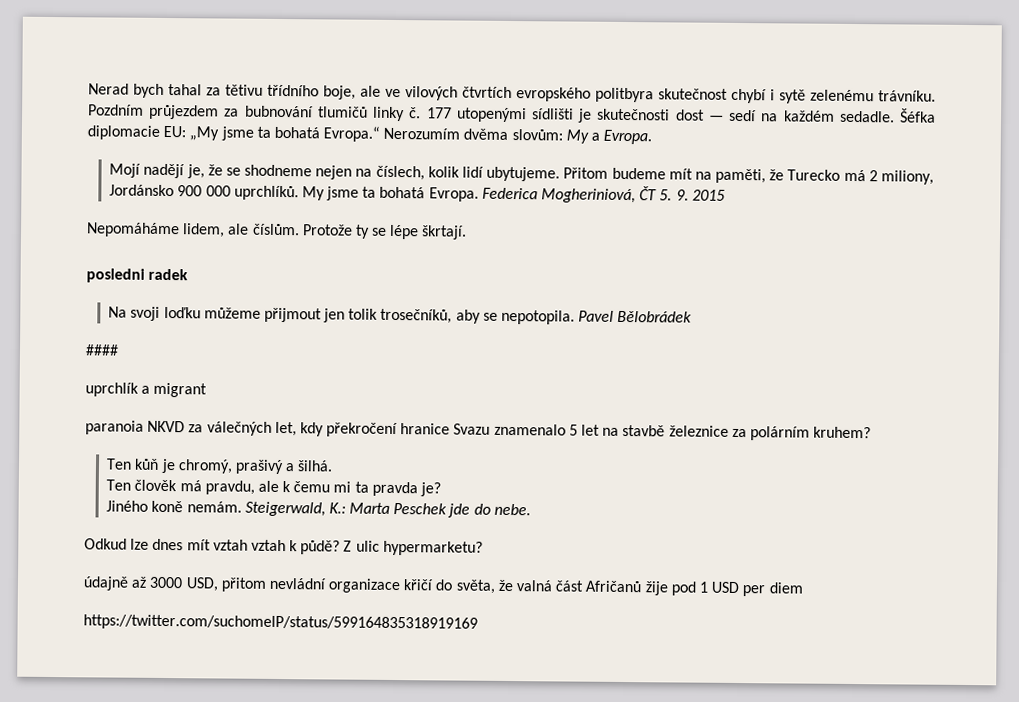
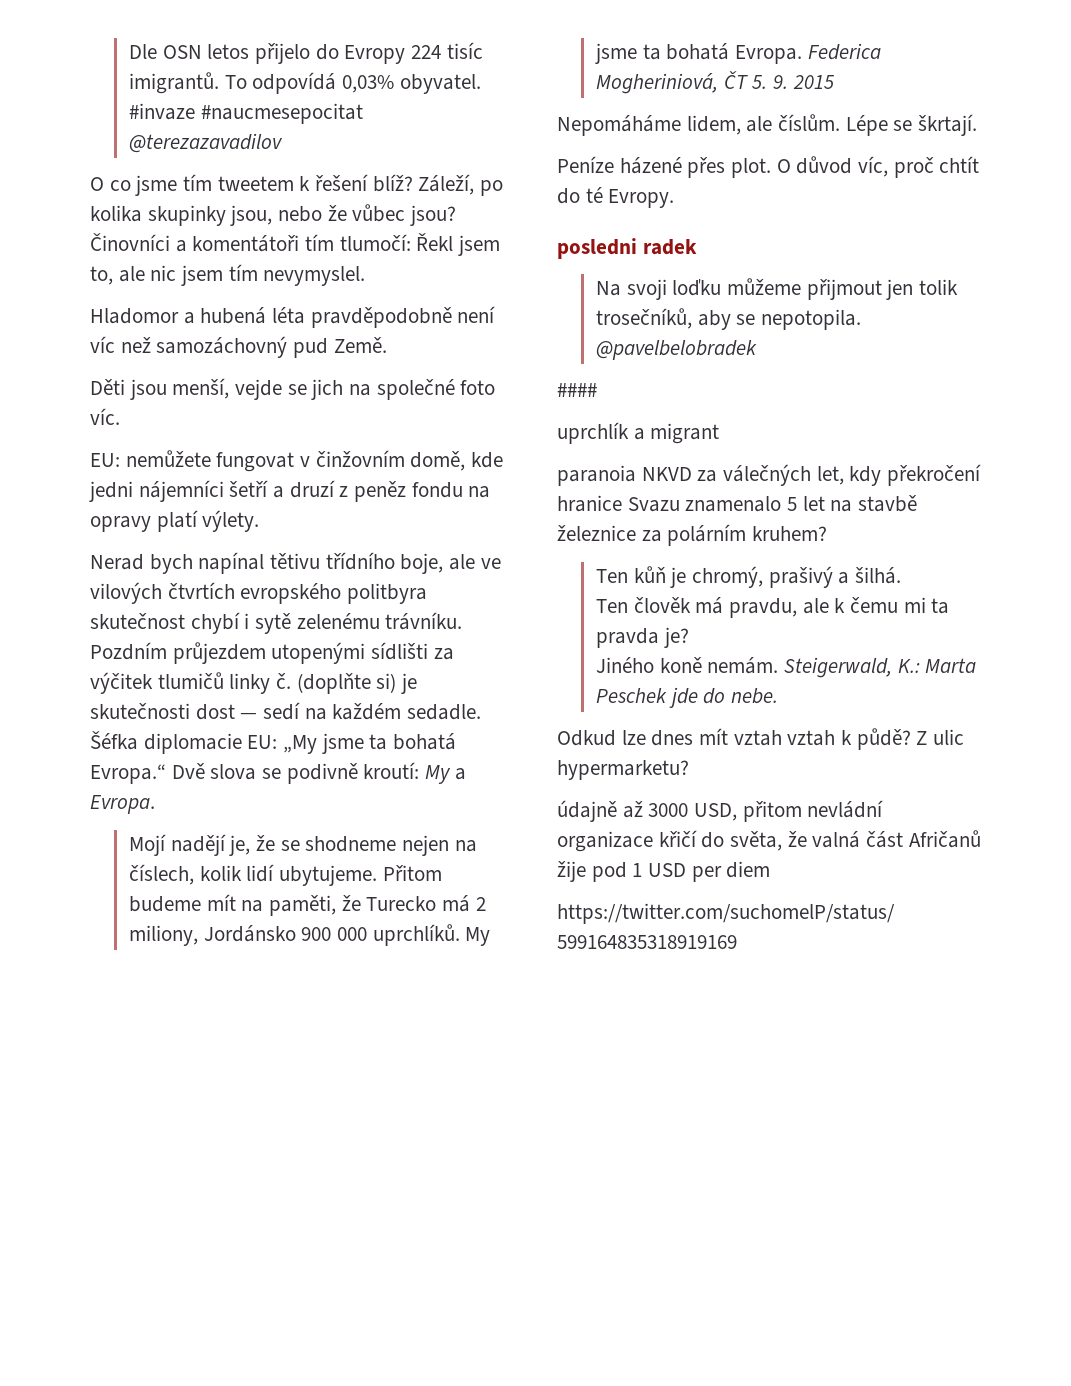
[88,83,221,98] Nerad bych tahal za -> [128,42,483,64] [128,72,481,94] [128,103,363,124] [128,133,283,153] [90,174,504,196] [90,204,457,226] [90,233,501,256] [90,264,366,286] [90,306,496,328] [90,336,387,358] [90,378,496,400] [90,408,120,425] [90,450,504,472] [89,480,491,502] [90,510,260,532] [90,552,265,574] Dle OSN letos přijelo do Evropy 224 tisíc imigrantů. To odpovídá 0,03% obyvatel. #invaze #naucmesepocitat @terezazavadilov // O co jsme tím tweetem k řešení blíž? Záleží, po kolika skupinky jsou, nebo že vůbec jsou? Činovníci a komentátoři tím tlumočí: Řekl jsem to, ale nic jsem tím nevymyslel. // Hladomor a hubená léta pravděpodobně není víc než samozáchovný pud Země. // Děti jsou menší, vejde se jich na společné foto víc. // EU: nemůžete fungovat v činžovním domě, kde jedni nájemníci šetří a druzí z peněz fondu na opravy platí výlety. // Nerad bych napínal
[224,105,574,123] za bubnování tlumičů linky č. 177 utopenými sídlišti -> [271,642,454,664] [90,672,397,694] utopenými sídlišti za výčitek tlumičů linky č. (doplňte si)
[383,127,563,141] Nerozumím dvěma slovům: -> [171,762,420,784] Dvě slova se podivně kroutí:
[302,224,468,240] Protože ty se lépe škrtají. -> [845,114,978,136] [557,156,980,178] [557,187,675,208] Lépe se škrtají. // Peníze házené přes plot. O důvod víc, proč chtít do té Evropy.
[578,310,693,323] Pavel Bělobrádek -> [595,340,757,360] @pavelbelobradek

